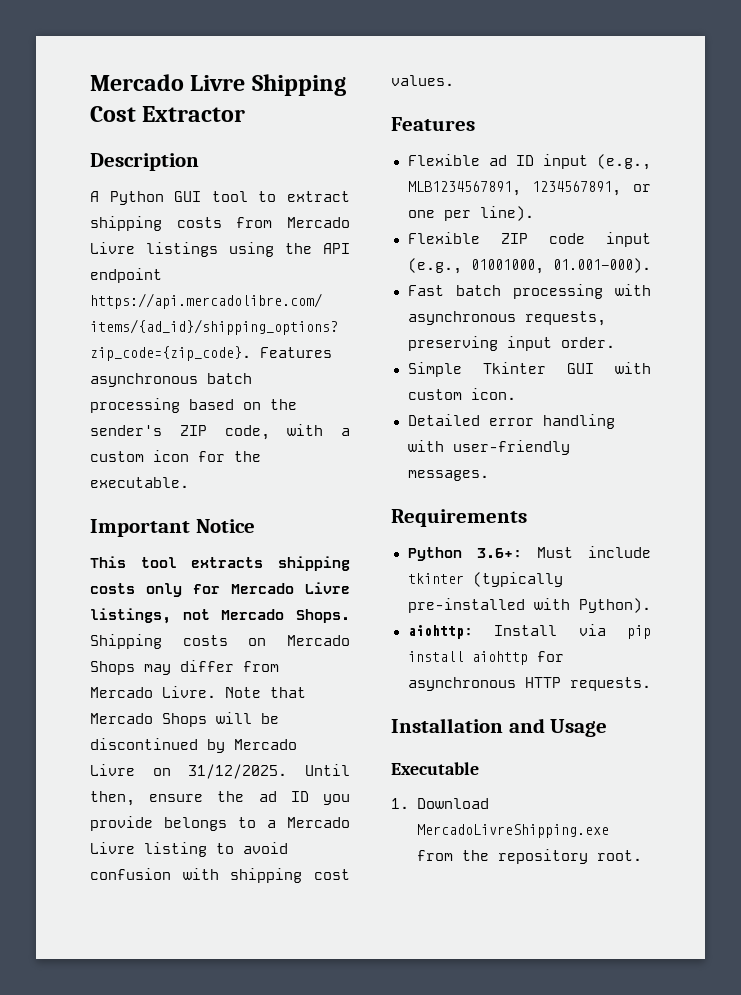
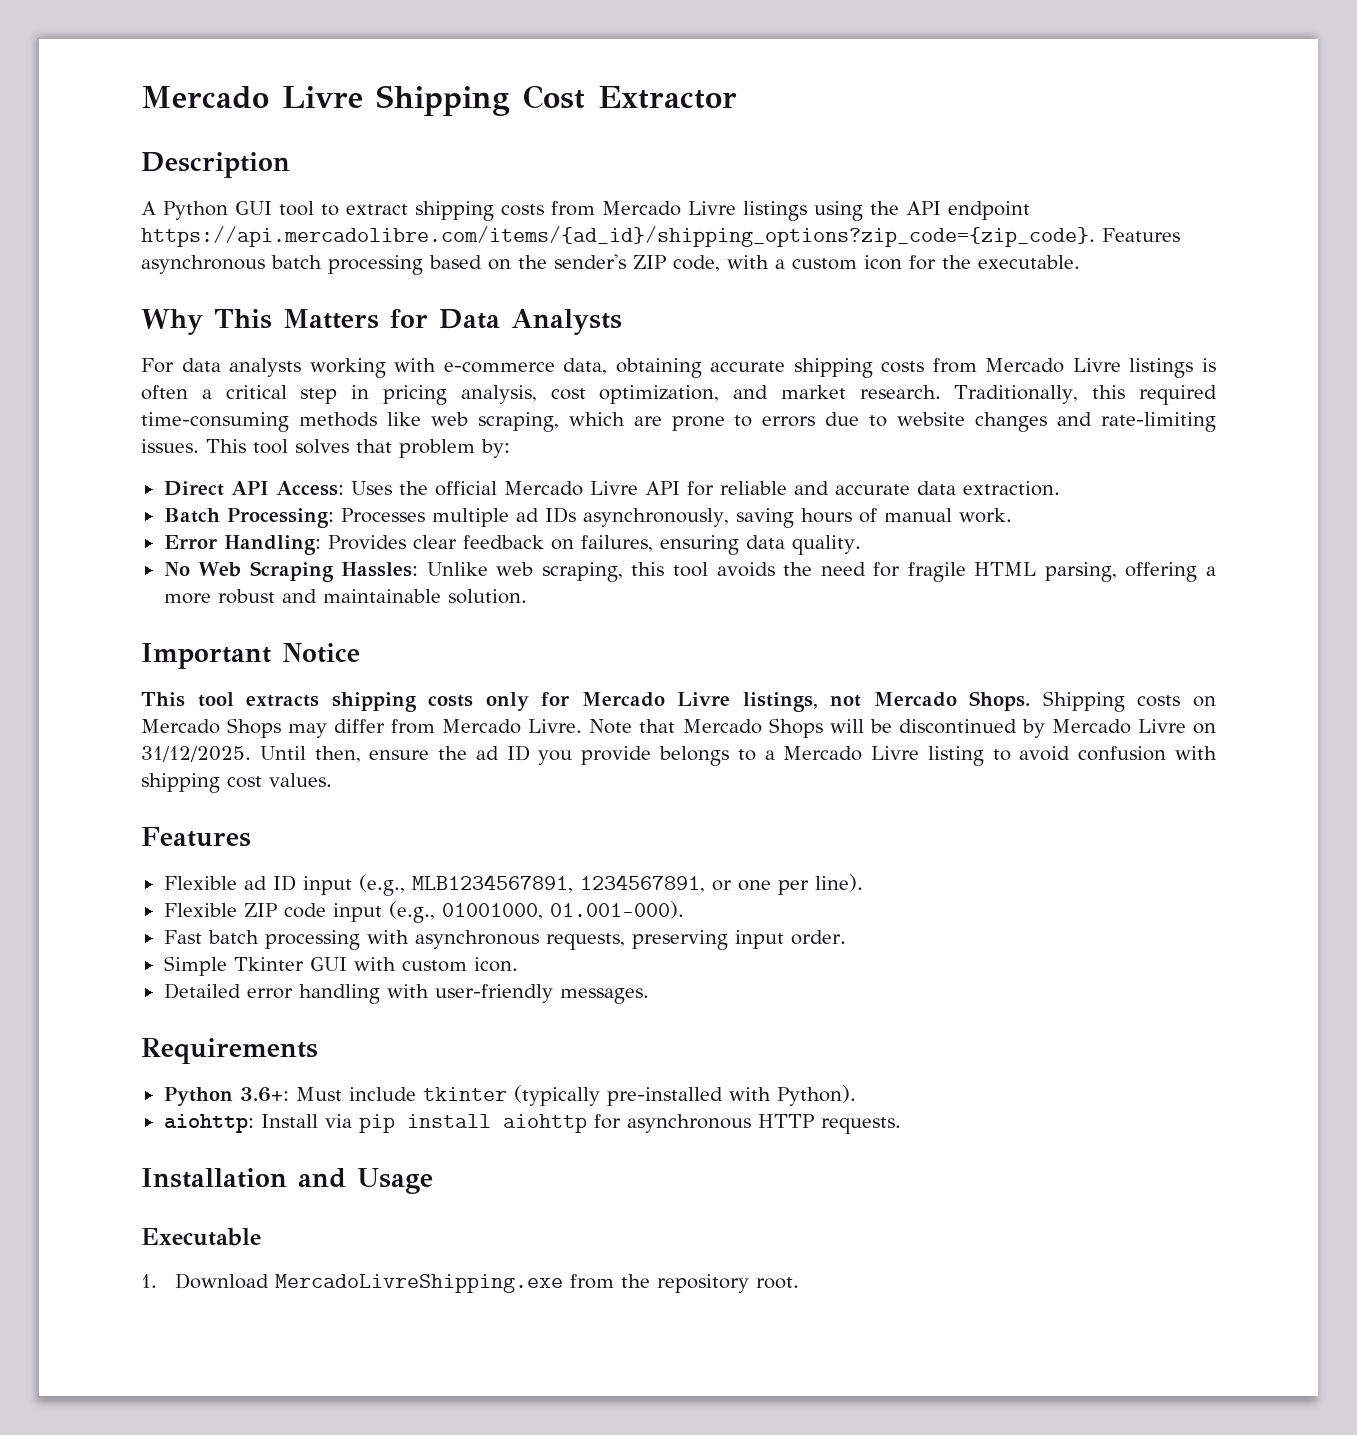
(189, 482) none -> [141,309,622,335] [141,358,1216,378] [141,385,1217,405] [141,412,1216,432] [141,439,510,458] [163,481,1060,496] [163,507,1012,528] [163,535,861,555] [163,561,1216,582] [163,589,527,604] // Why This Matters for Data Analysts // For data analysts working with e-commerce data, obtaining accurate shipping costs from Mercado Livre listings is often a critical step in pricing analysis, cost optimization, and market research. Traditionally, this required time-consuming methods like web scraping, which are prone to errors due to website changes and rate-limiting issues. This tool solves that problem by: // Direct API Access: Uses the official Mercado Livre API for reliable and accurate data extraction. // Batch Processing: Processes multiple ad IDs asynchronously, saving hours of manual work. // Error Handling: Provides clear feedback on failures, ensuring data quality. // No Web Scraping Hassles: Unlike web scraping, this tool avoids the need for fragile HTML parsing, offering a more robust and maintainable solution.

